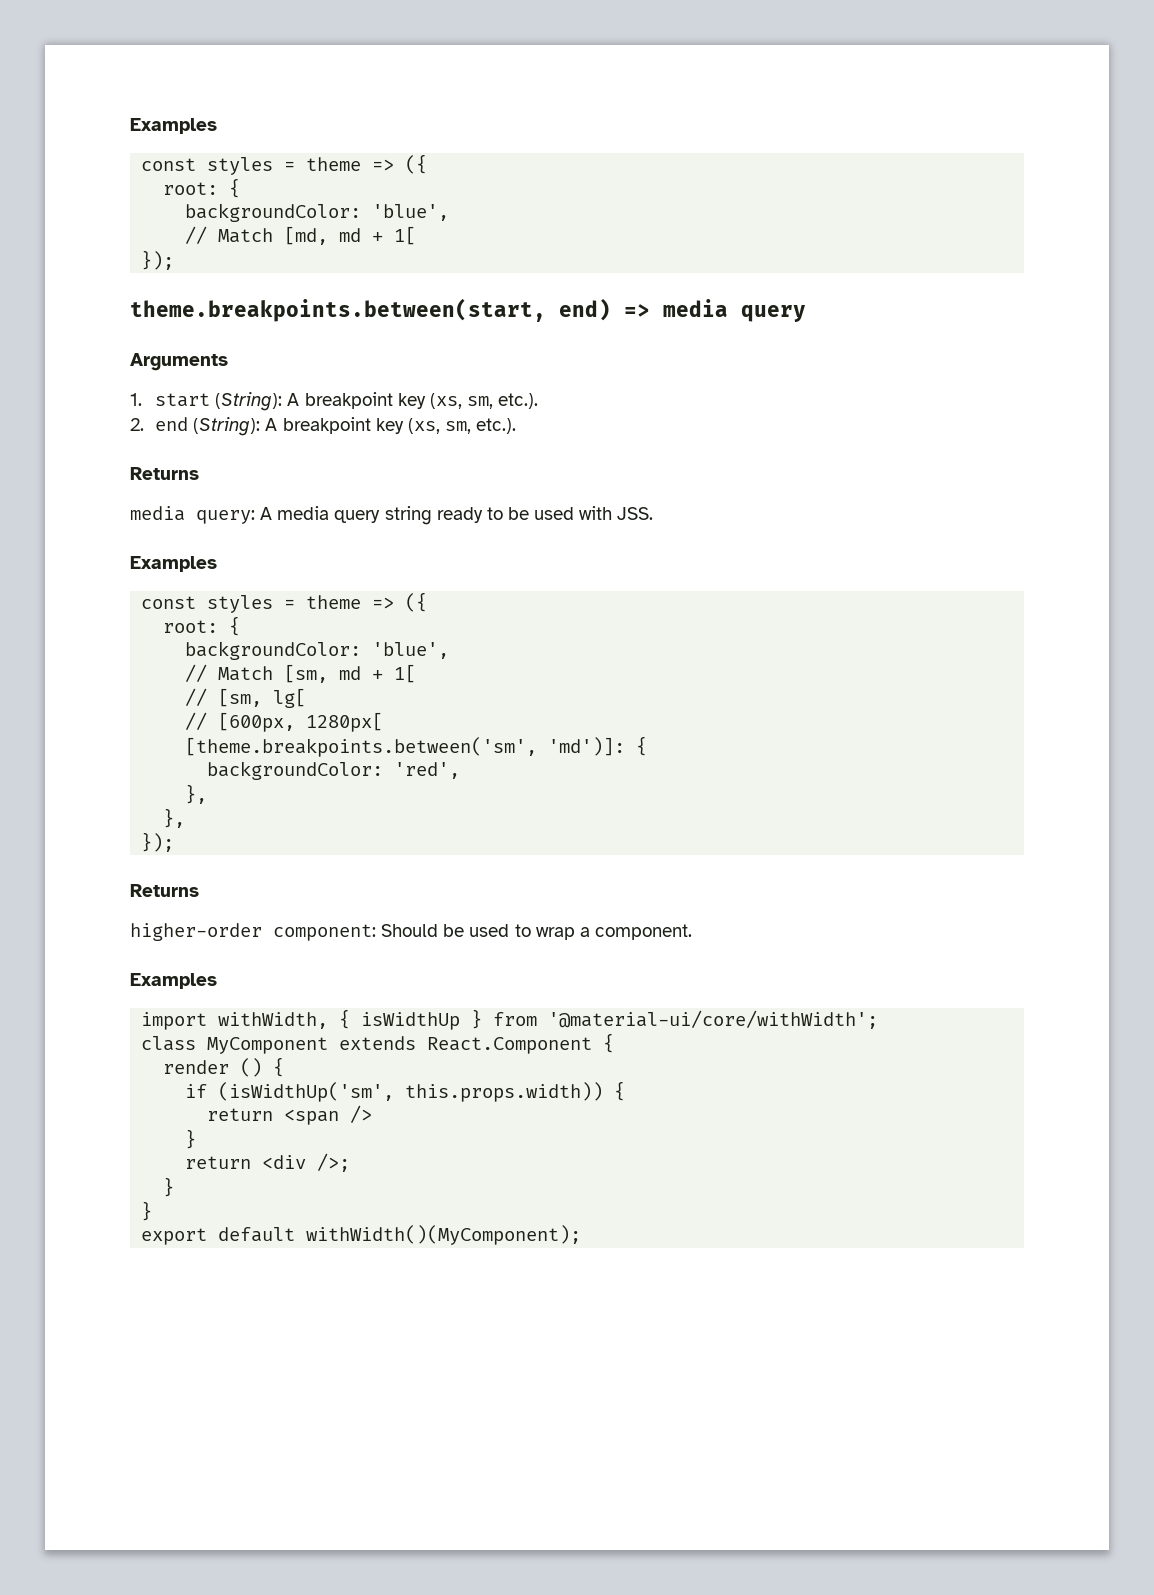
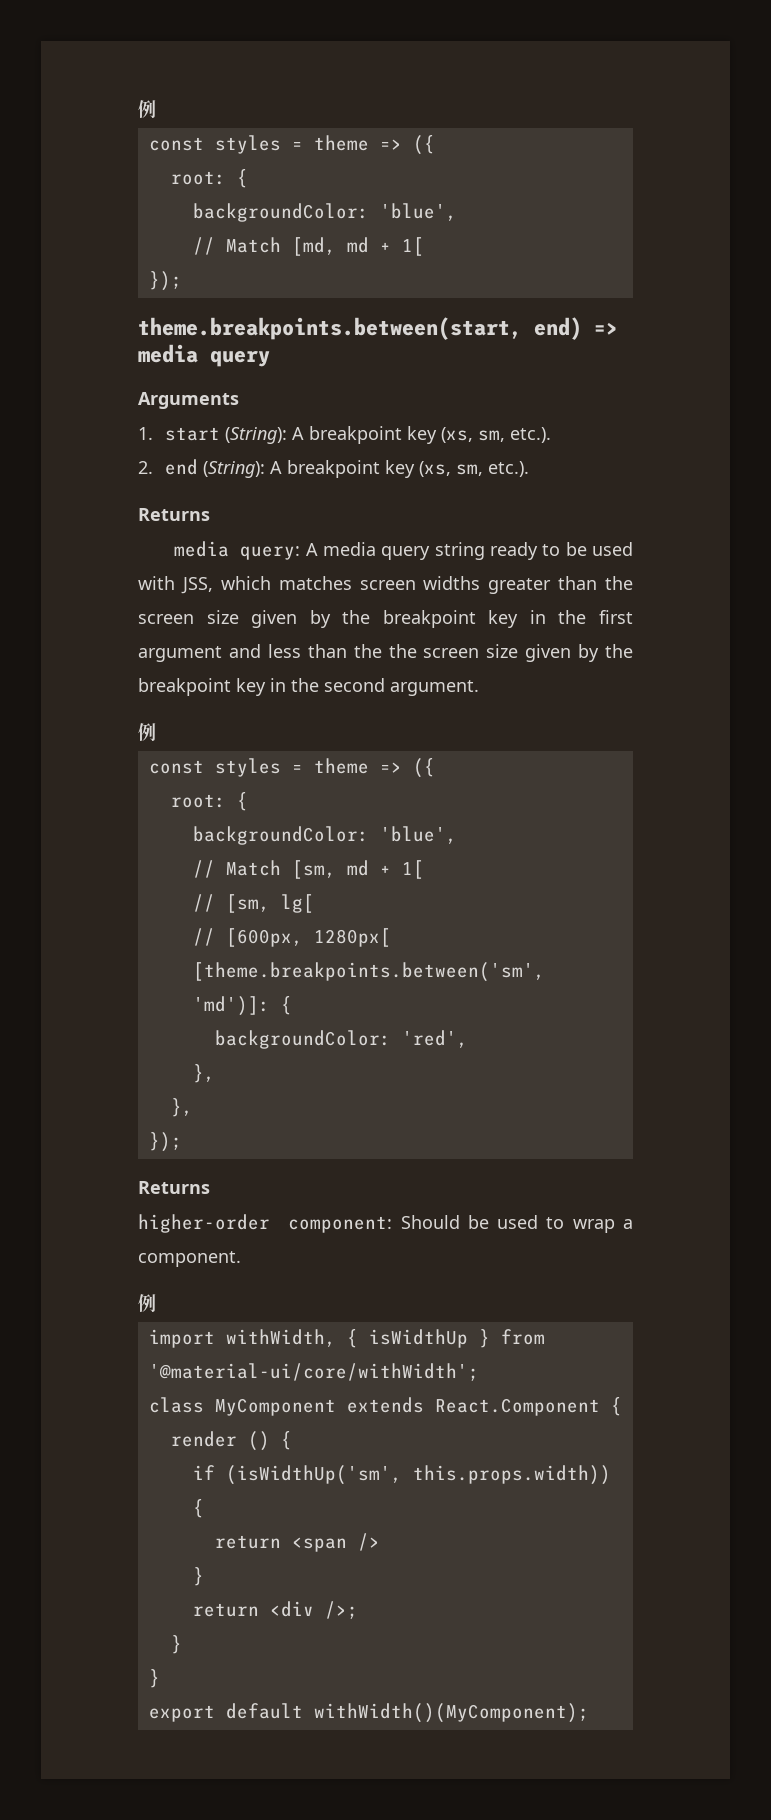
[130,118,217,134] Examples -> [138,100,156,118] 例
[617,507,654,520] [130,556,217,572] JSS. // Examples -> [180,576,633,594] [138,610,633,628] [138,644,633,662] [138,678,479,696] [138,723,156,741] JSS, which matches screen widths greater than the screen size given by the breakpoint key in the first argument and less than the the screen size given by the breakpoint key in the second argument. // 例
[130,973,217,989] Examples -> [138,1294,156,1312] 例

